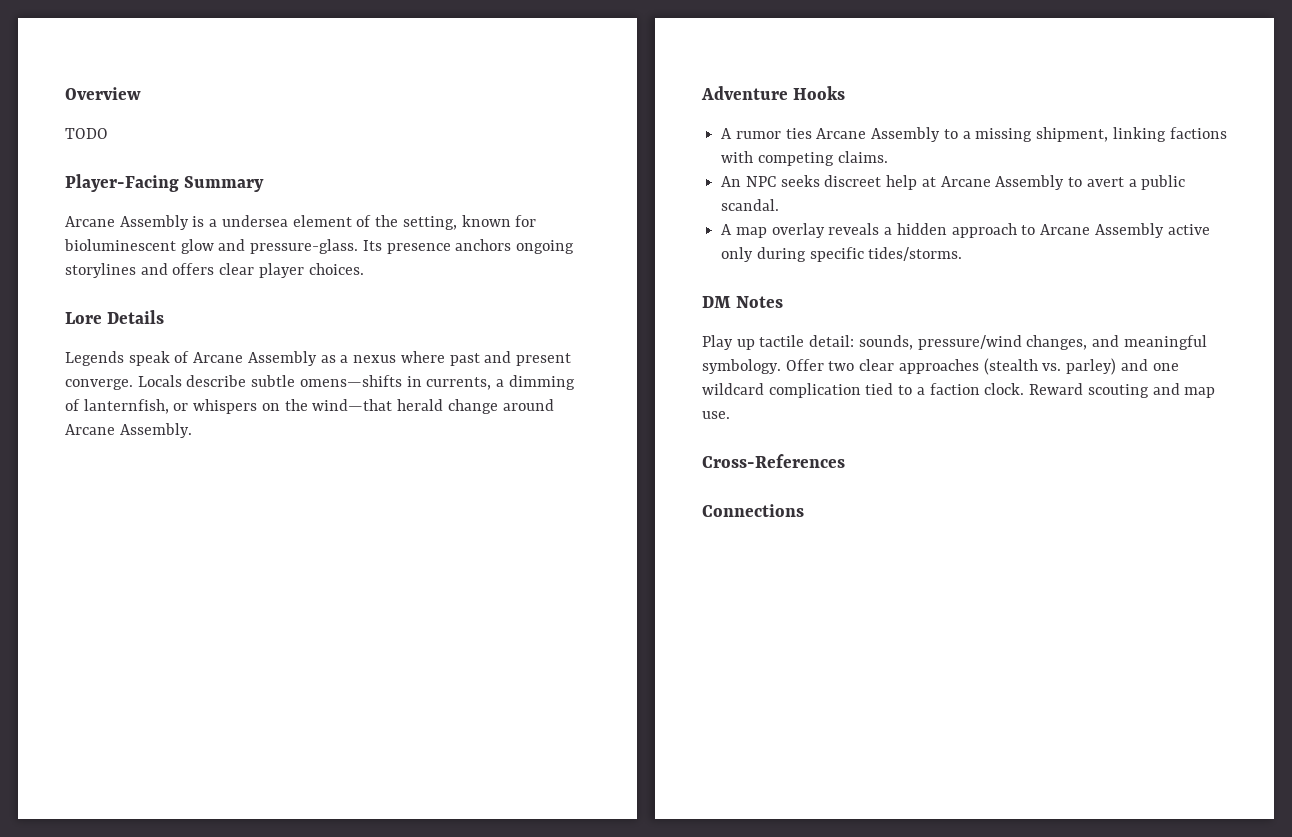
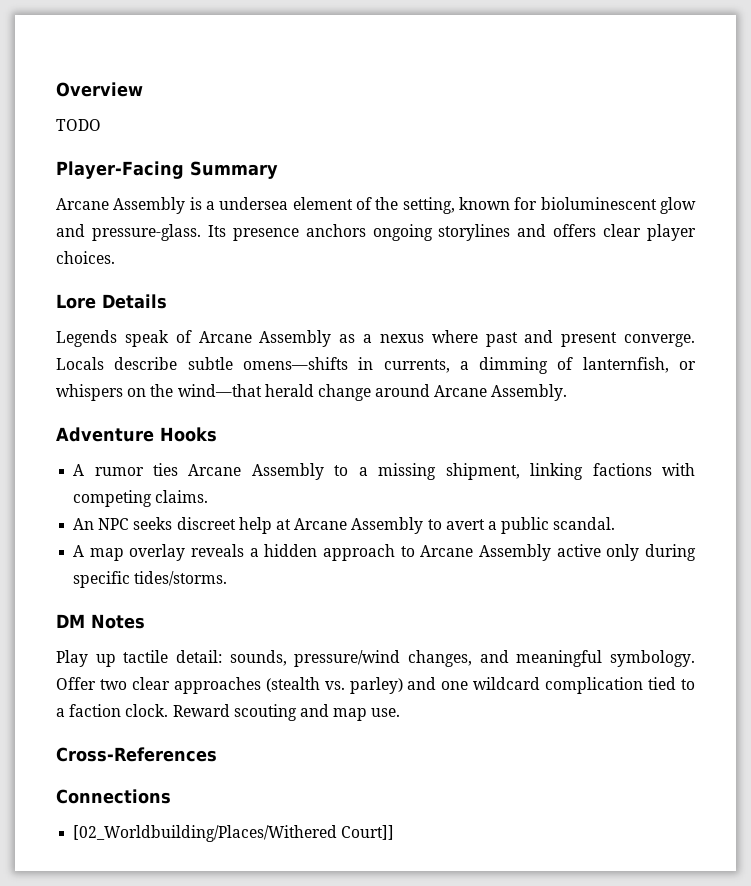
(804, 510) none -> [73,825,395,842] // [02_Worldbuilding/Places/Withered Court]]

